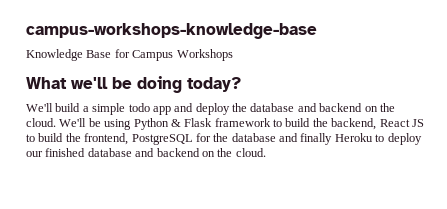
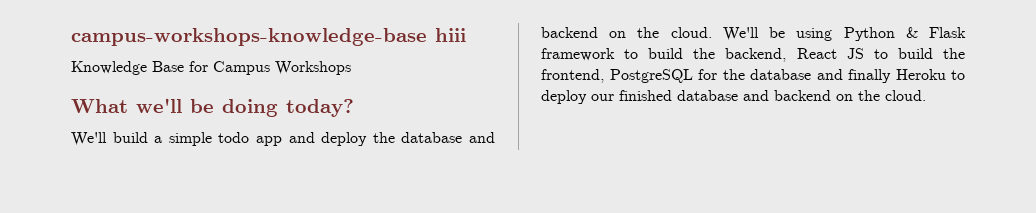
(317, 31) none -> [435,28,466,42] hiii

